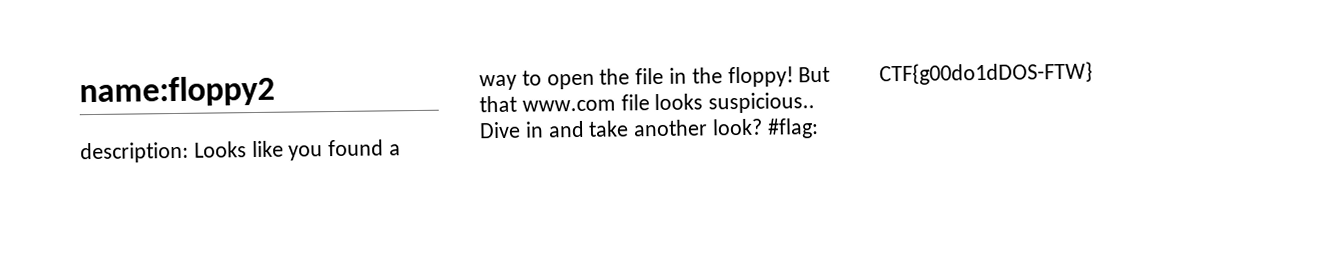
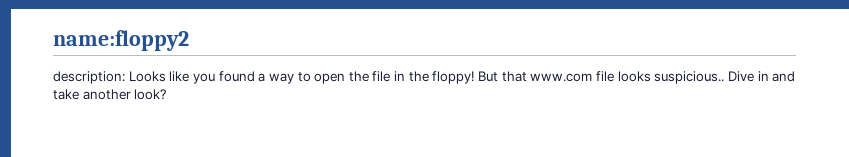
[766,118,819,139] [879,61,1093,86] #flag: CTF{g00do1dDOS-FTW} -> (167, 94) none

